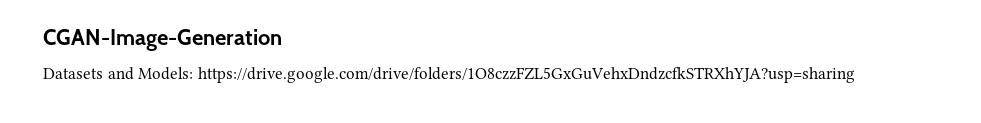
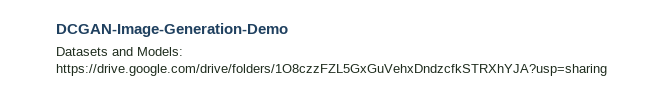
[43,29,282,51] CGAN-Image-Generation -> [56,23,288,37] DCGAN-Image-Generation-Demo

